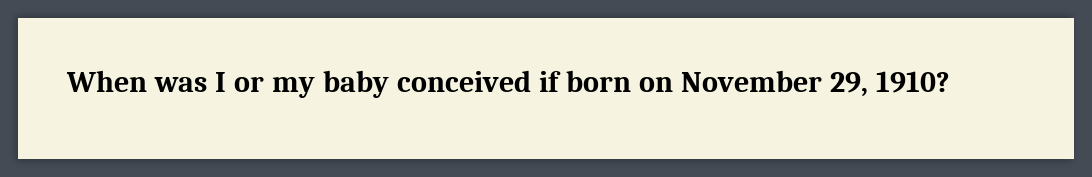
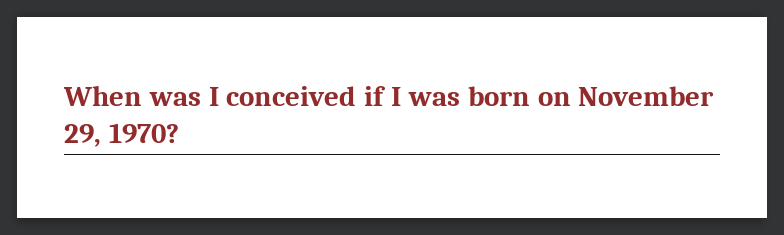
[233,70,561,98] or my baby conceived if -> [226,86,460,106] conceived if I was
[875,71,950,93] 1910? -> [108,123,179,143] 1970?

